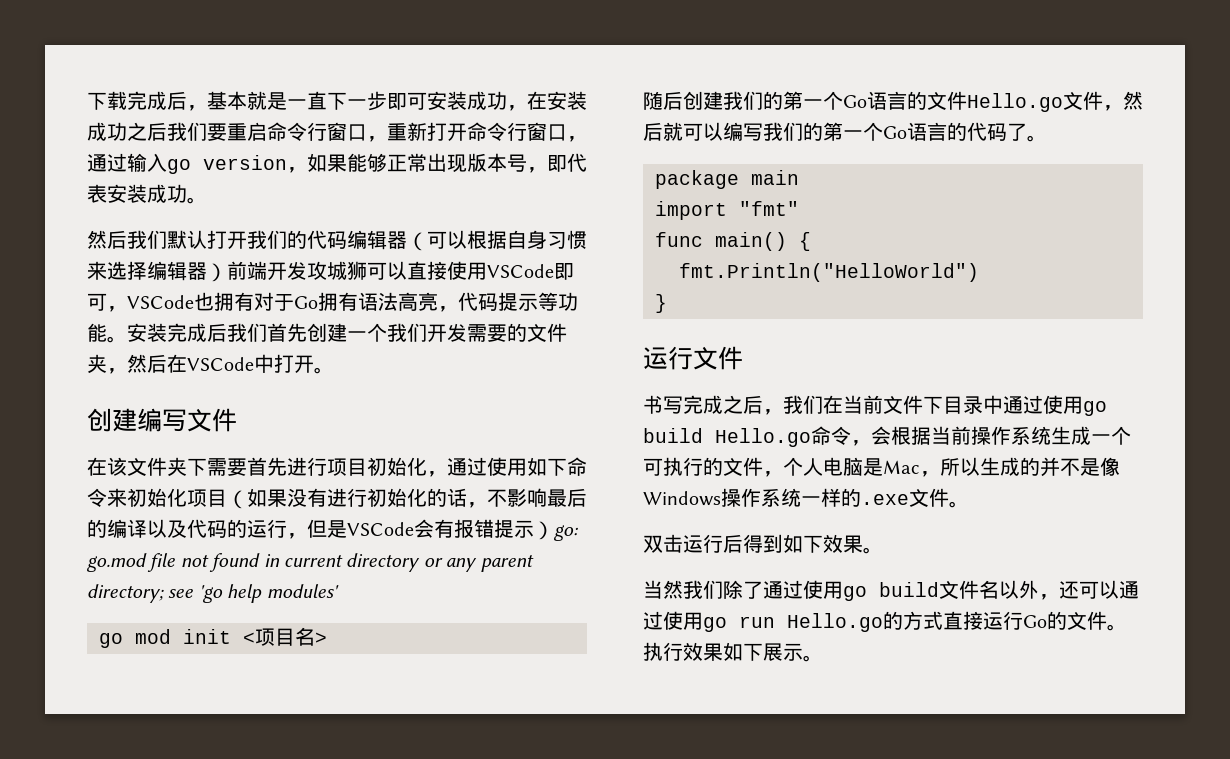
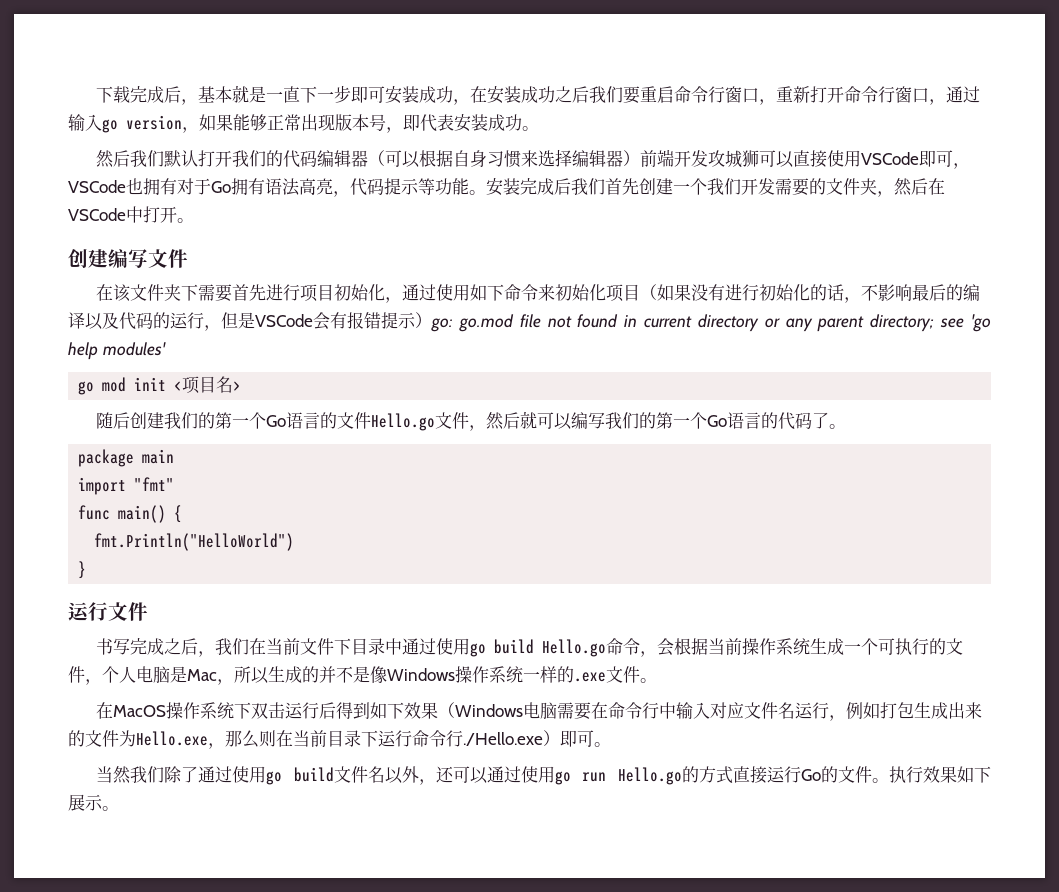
(969, 504) none -> [96,702,252,719] 在MacOS操作系统下
(863, 544) none -> [438,702,983,721] [68,730,594,749] （Windows电脑需要在命令行中输入对应文件名运行，例如打包生成出来的文件为Hello.exe，那么则在当前目录下运行命令行./Hello.exe）即可

